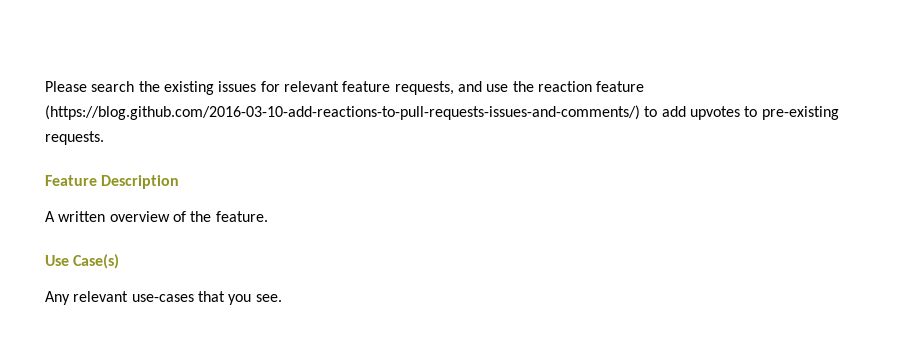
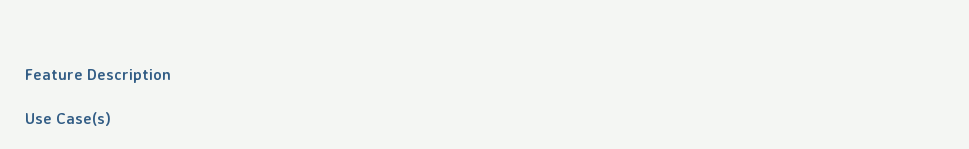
[45,81,645,95] [45,105,839,120] [45,131,104,145] [45,175,180,189] [45,211,268,222] [45,254,120,269] [45,291,282,305] Please search the existing issues for relevant feature requests, and use the reaction feature (https://blog.github.com/2016-03-10-add-reactions-to-pull-requests-issues-and-comments/) to add upvotes to pre-existing requests. // Feature Description // A written overview of the feature. // Use Case(s) // Any relevant use-cases that you see. -> [25,69,172,83] [25,112,112,126] Feature Description // Use Case(s)

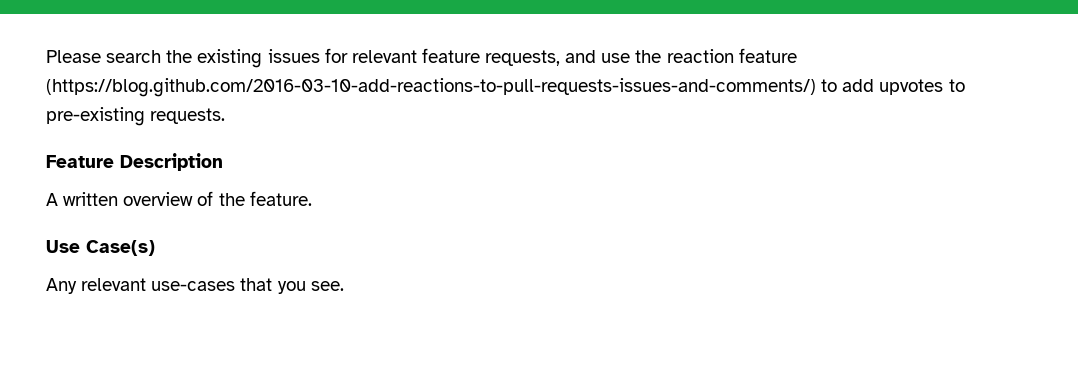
[25,69,172,83] [25,112,112,126] Feature Description // Use Case(s) -> [46,48,797,68] [46,78,965,97] [46,107,226,126] [46,153,223,171] [46,191,312,206] [46,240,155,256] [46,278,344,294] Please search the existing issues for relevant feature requests, and use the reaction feature (https://blog.github.com/2016-03-10-add-reactions-to-pull-requests-issues-and-comments/) to add upvotes to pre-existing requests. // Feature Description // A written overview of the feature. // Use Case(s) // Any relevant use-cases that you see.

